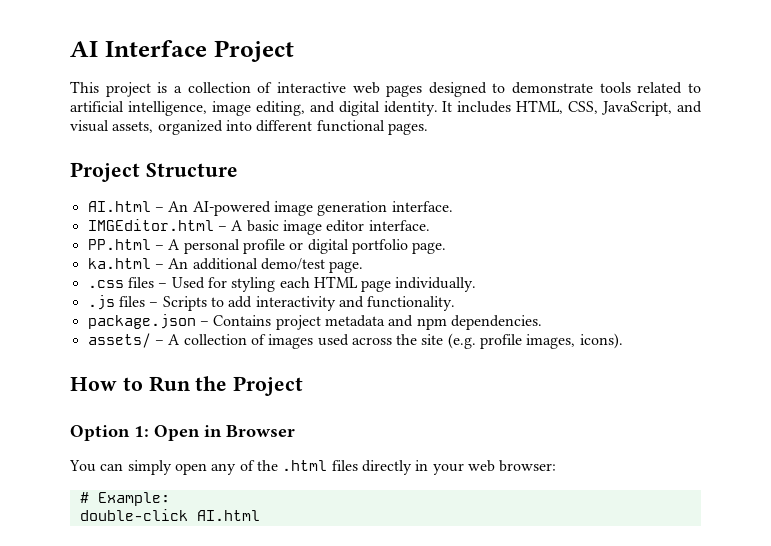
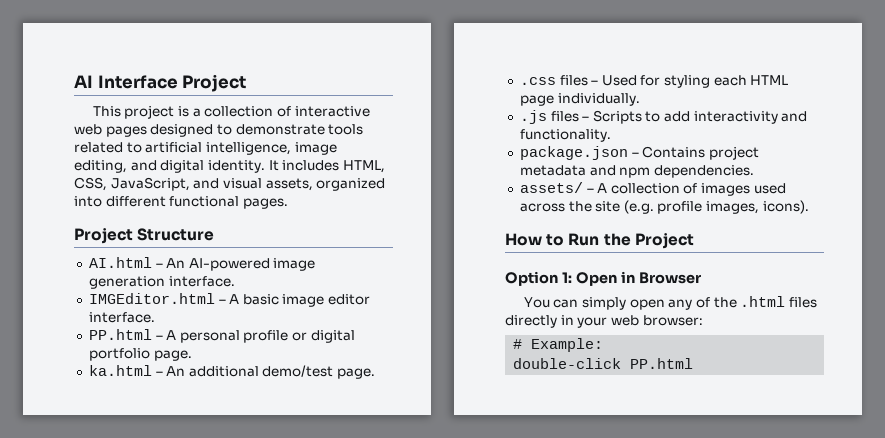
[196,510,260,521] AI.html -> [630,358,694,369] PP.html

